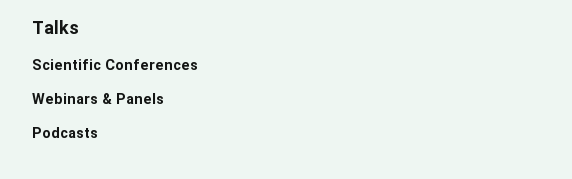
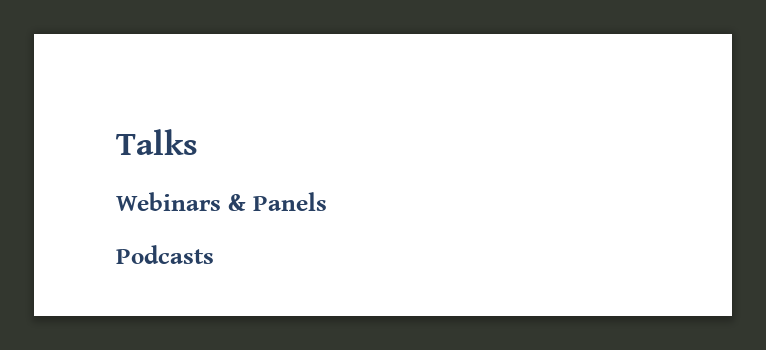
[32,59,198,70] // Scientific Conferences -> (198, 142) none

